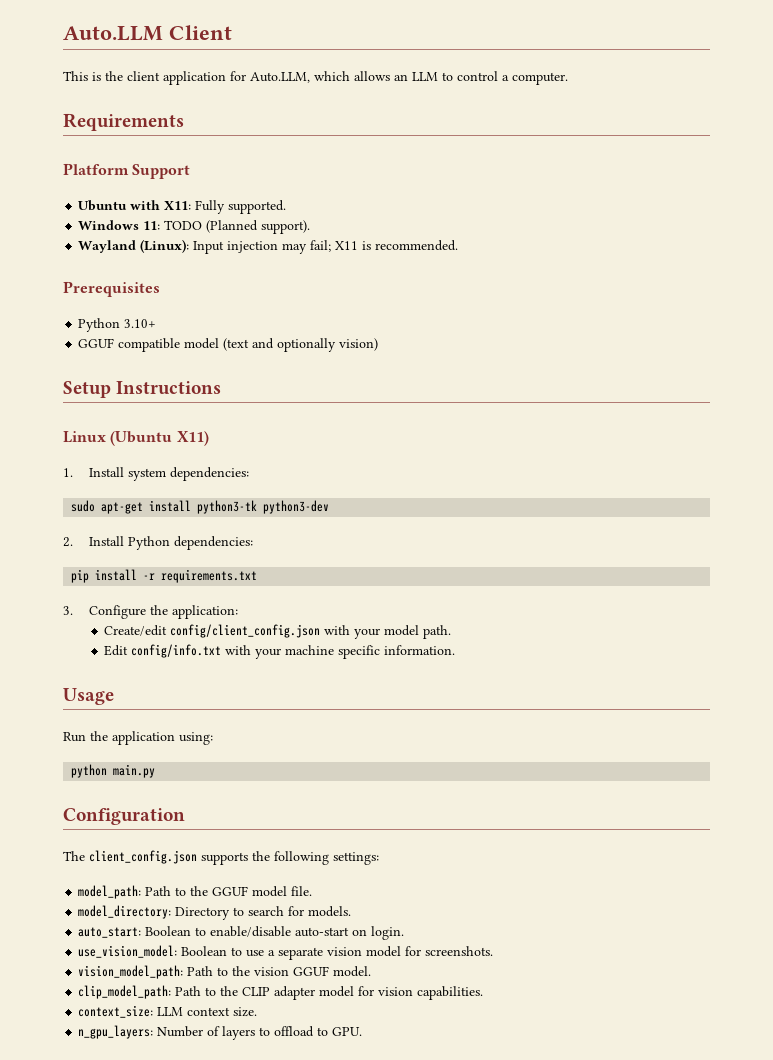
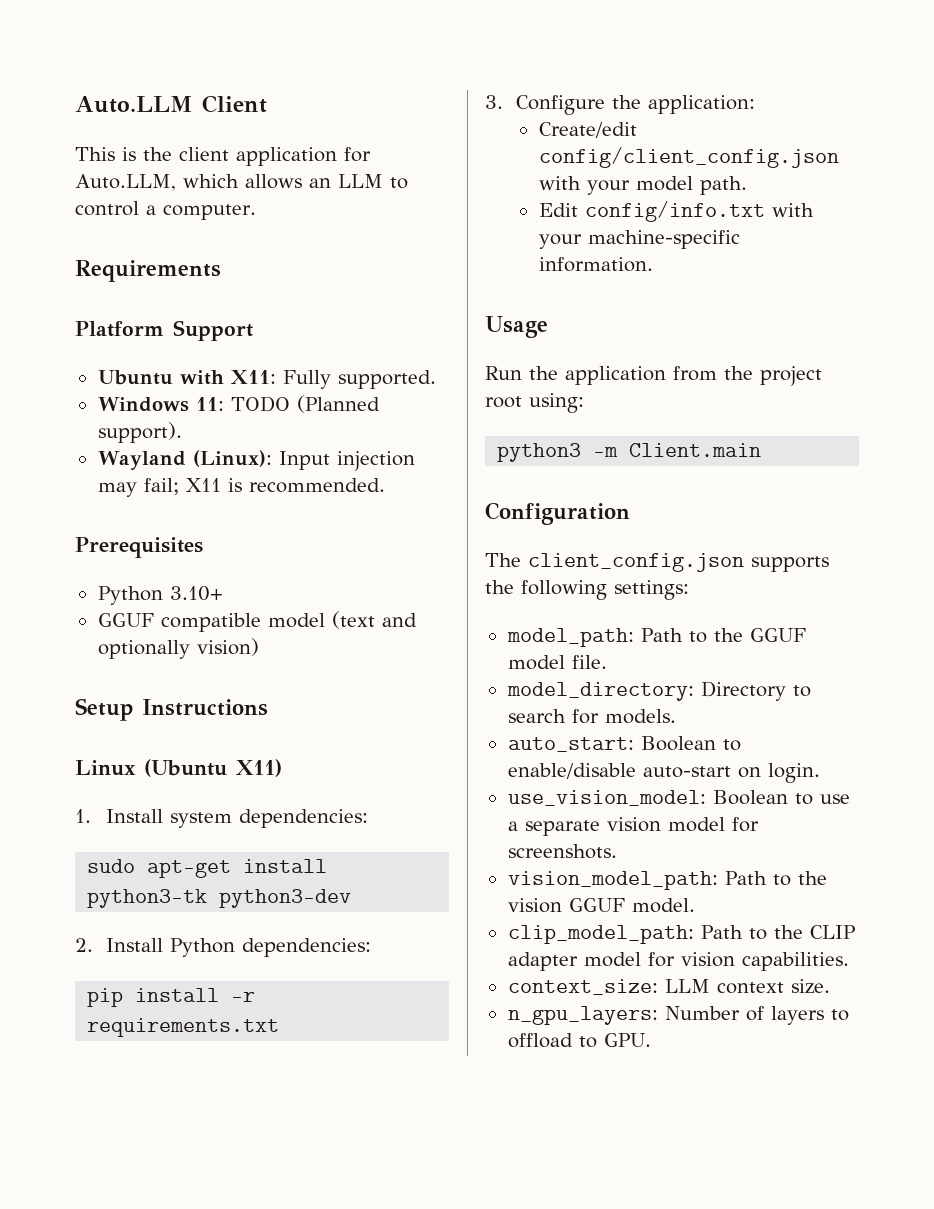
[285,645,381,659] machine specific -> [587,230,740,249] machine-specific
[179,732,213,745] [71,764,156,778] using: // python main.py -> [673,366,822,386] [485,393,584,413] [497,443,762,462] from the project root using: // python3 -m Client.main

